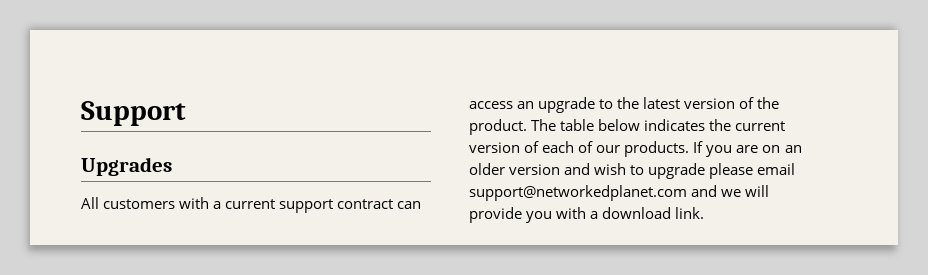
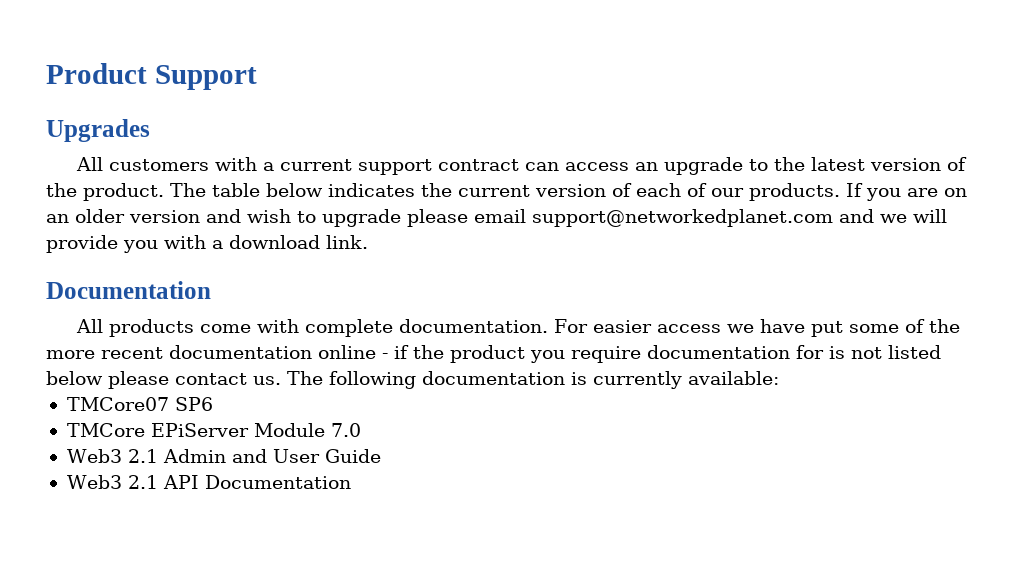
(81, 113) none -> [46,63,147,84] Product
(705, 213) none -> [46,281,211,299] [76,319,961,337] [46,345,941,363] [46,371,779,389] [66,397,213,411] [66,423,361,437] [66,449,381,463] [66,475,351,489] // Documentation // All products come with complete documentation. For easier access we have put some of the more recent documentation online - if the product you require documentation for is not listed below please contact us. The following documentation is currently available: // TMCore07 SP6 // TMCore EPiServer Module 7.0 // Web3 2.1 Admin and User Guide // Web3 2.1 API Documentation

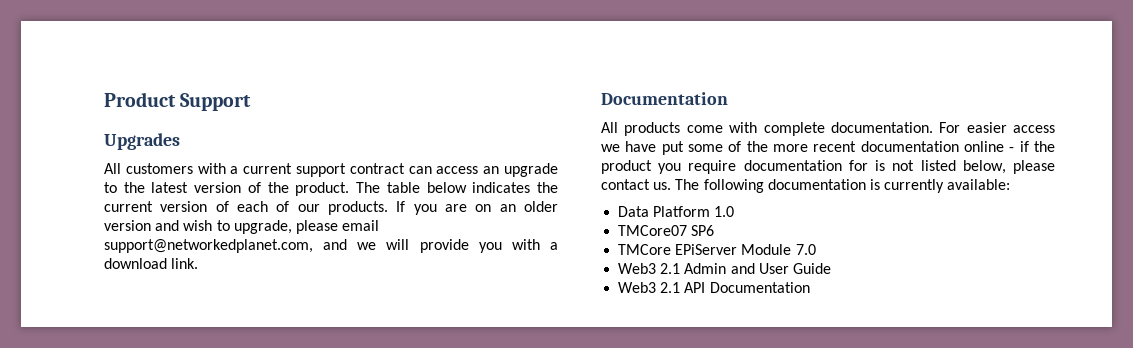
[322,209,401,227] upgrade -> [233,220,292,234] upgrade,
[532,209,833,227] support@networkedplanet.com -> [104,239,313,253] support@networkedplanet.com,
[46,371,103,385] below -> [962,160,1006,174] below,
(779, 378) none -> [618,206,735,217] // Data Platform 1.0

